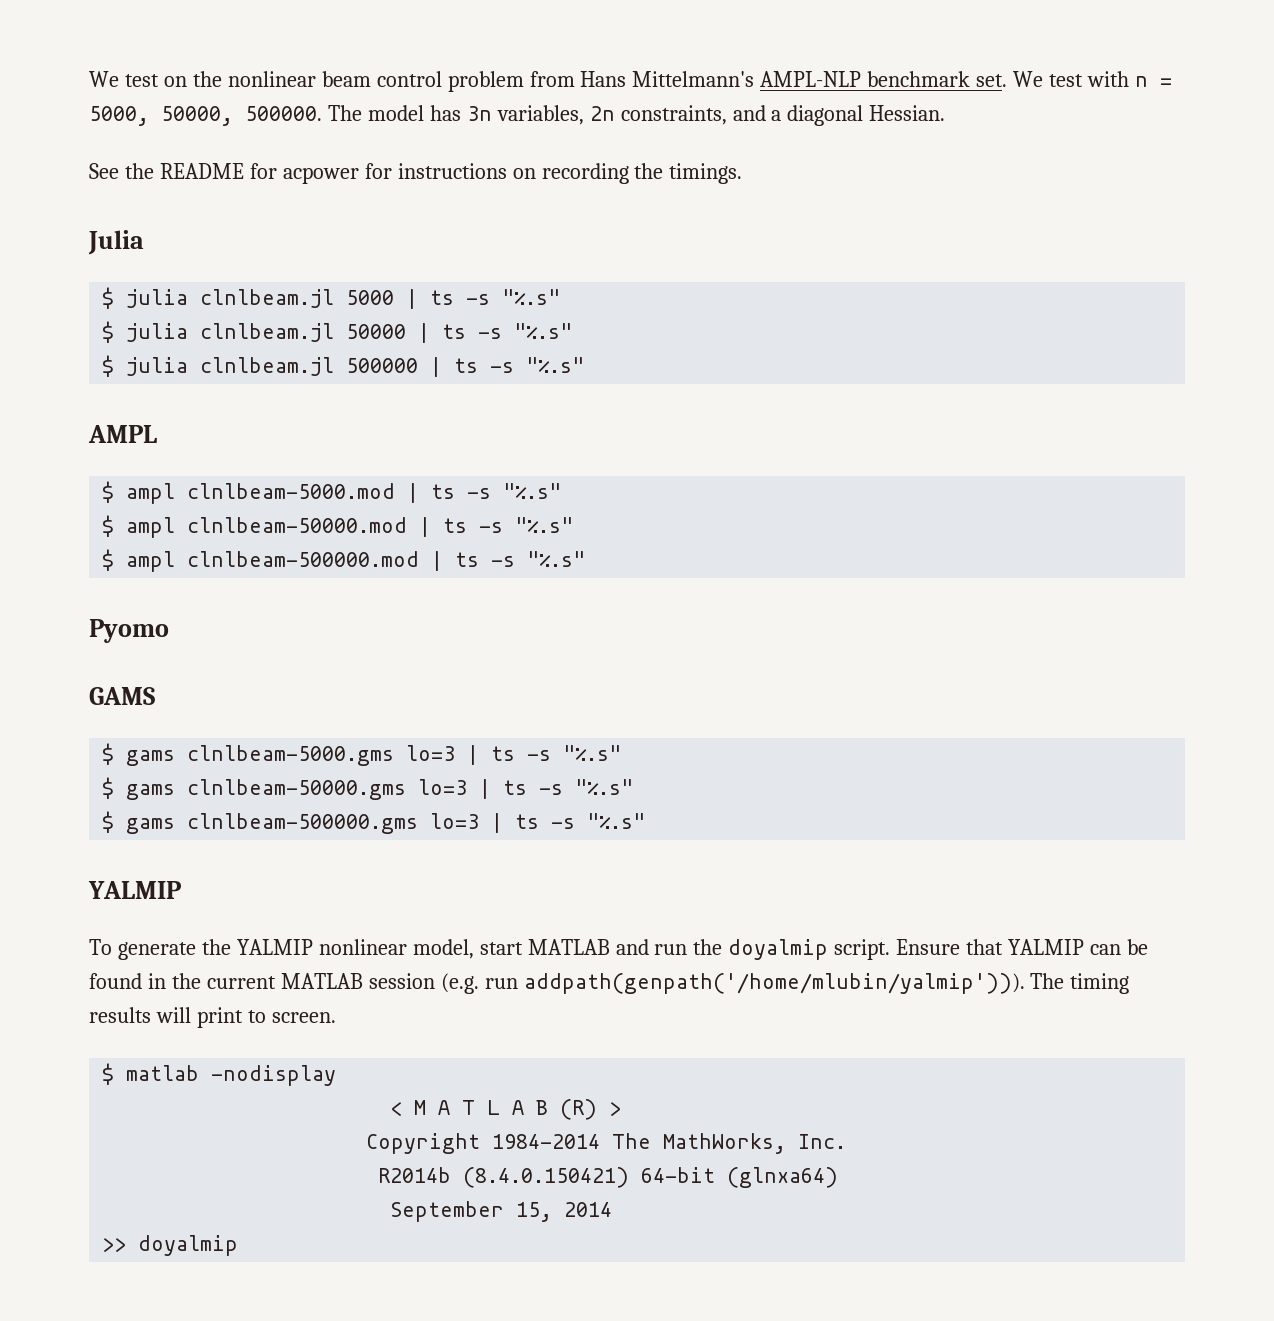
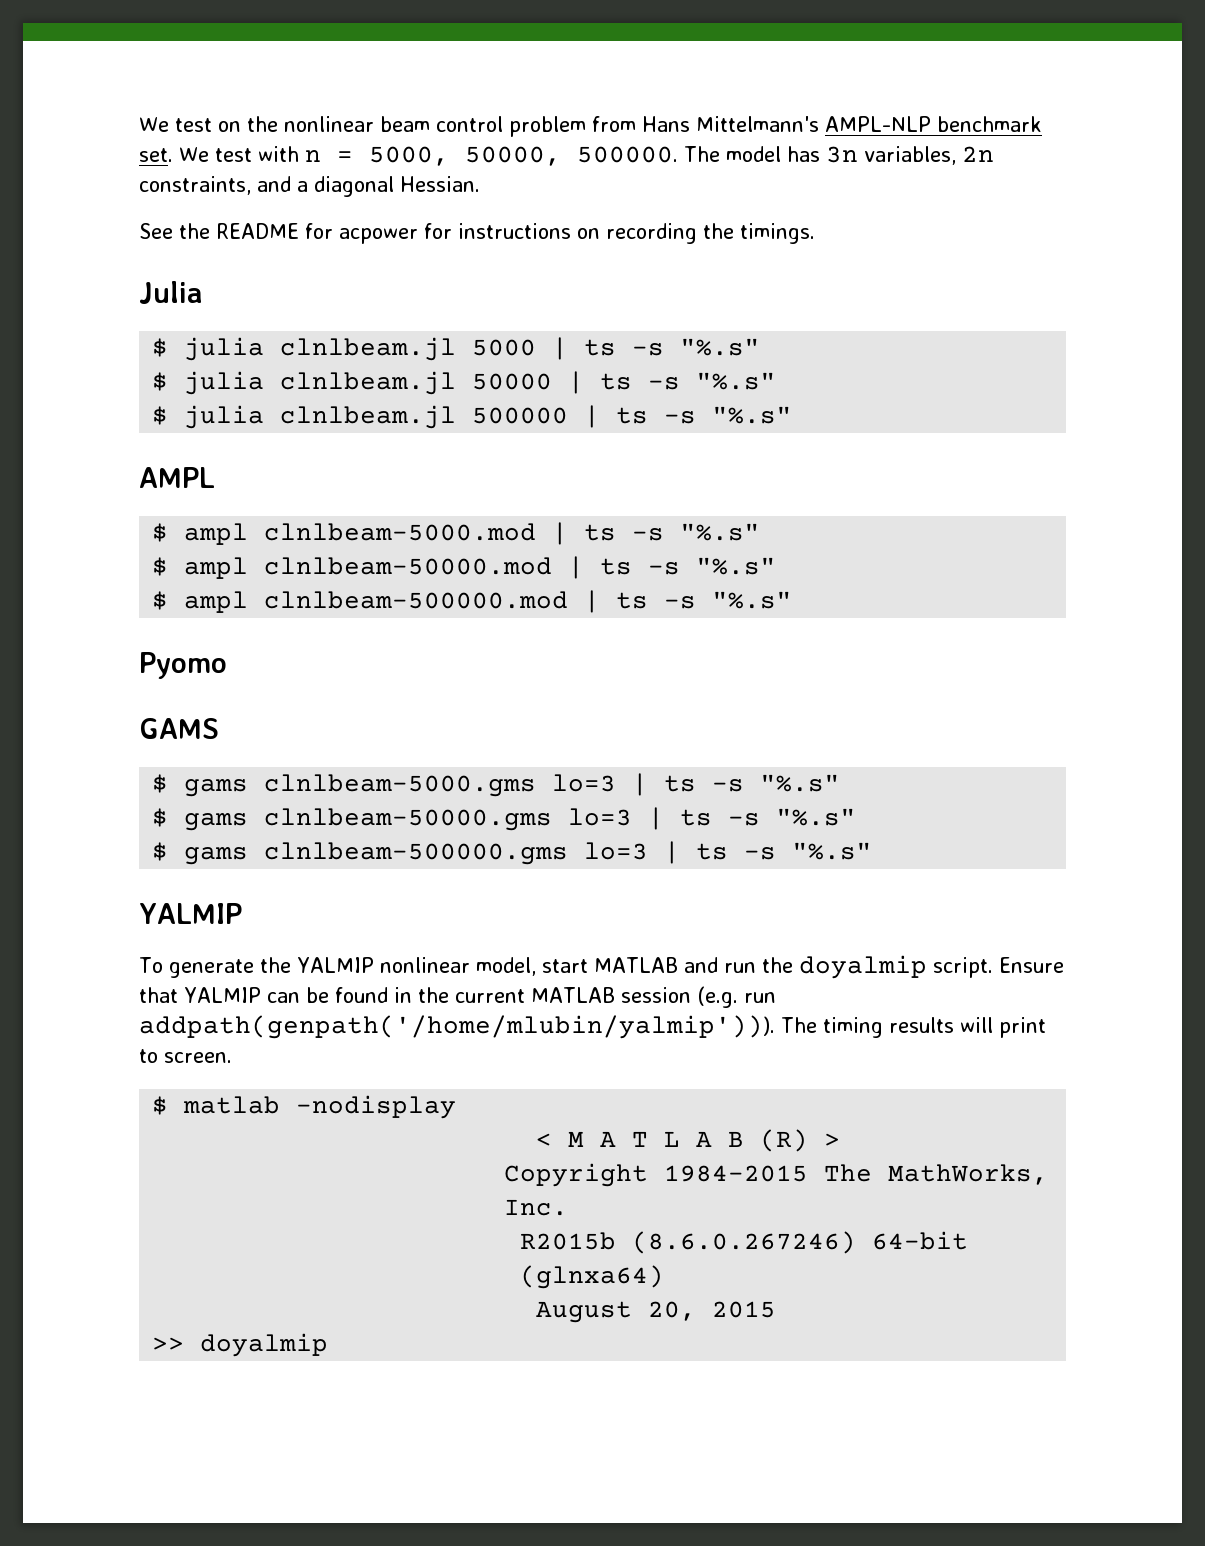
[492,1134,601,1149] 1984-2014 -> [664,1165,809,1182] 1984-2015
[378,1167,630,1188] R2014b (8.4.0.150421) -> [520,1231,857,1254] R2015b (8.6.0.267246)
[390,1201,613,1222] September 15, 2014 -> [536,1301,777,1323] August 20, 2015

